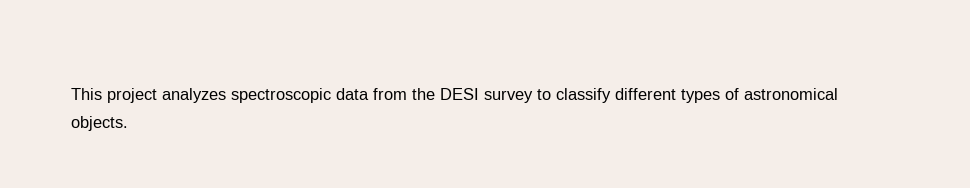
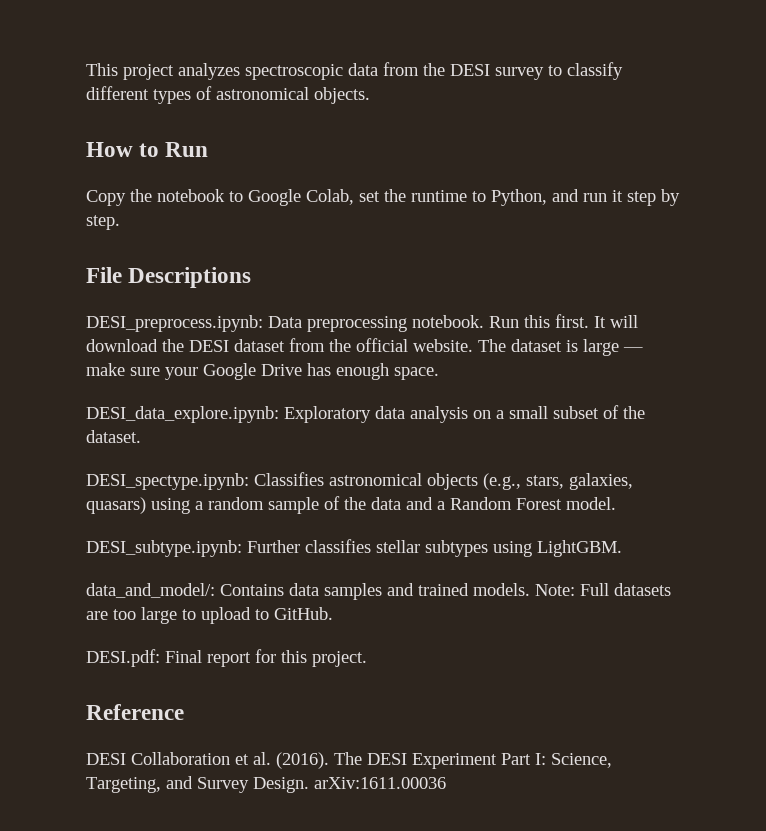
(128, 123) none -> [86,142,209,157] [86,189,680,206] [86,215,120,230] [86,267,252,288] [86,314,638,332] [86,338,643,356] [86,363,439,380] [86,405,645,423] [86,430,141,443] [86,472,633,490] [86,496,616,514] [86,539,622,557] [86,583,671,600] [86,607,333,624] [86,649,367,667] [86,704,184,720] [86,752,612,769] [86,776,446,793] // How to Run // Copy the notebook to Google Colab, set the runtime to Python, and run it step by step. // File Descriptions // DESI_preprocess.ipynb: Data preprocessing notebook. Run this first. It will download the DESI dataset from the official website. The dataset is large — make sure your Google Drive has enough space. // DESI_data_explore.ipynb: Exploratory data analysis on a small subset of the dataset. // DESI_spectype.ipynb: Classifies astronomical objects (e.g., stars, galaxies, quasars) using a random sample of the data and a Random Forest model. // DESI_subtype.ipynb: Further classifies stellar subtypes using LightGBM. // data_and_model/: Contains data samples and trained models. Note: Full datasets are too large to upload to GitHub. // DESI.pdf: Final report for this project. // Reference // DESI Collaboration et al. (2016). The DESI Experiment Part I: Science, Targeting, and Survey Design. arXiv:1611.00036

